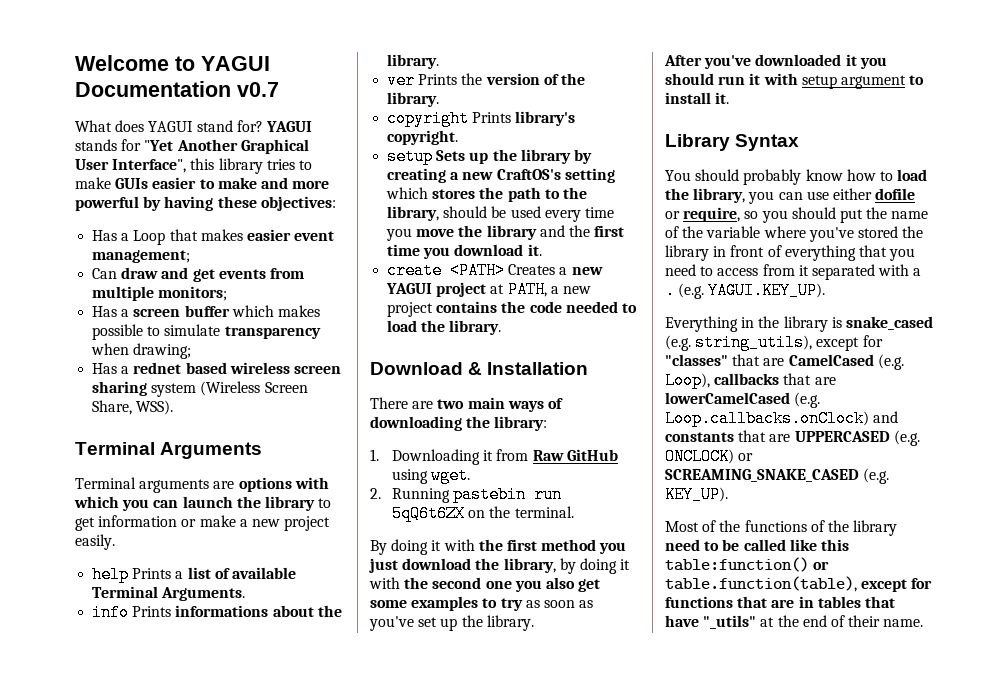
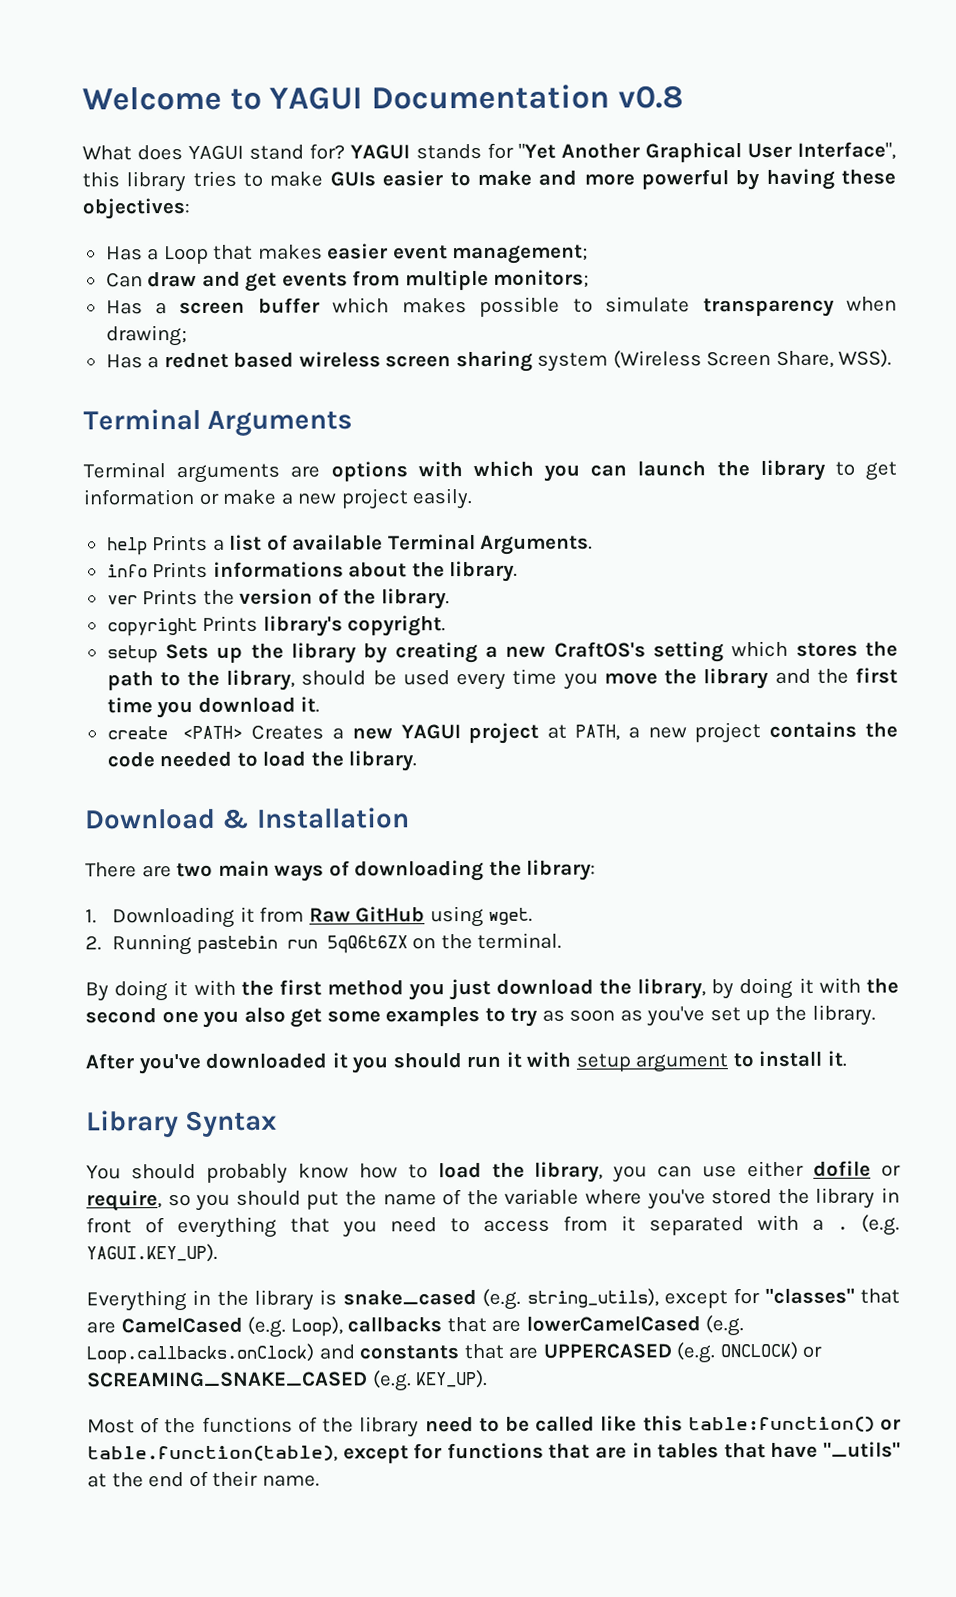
[237,82,279,97] v0.7 -> [617,85,684,109] v0.8

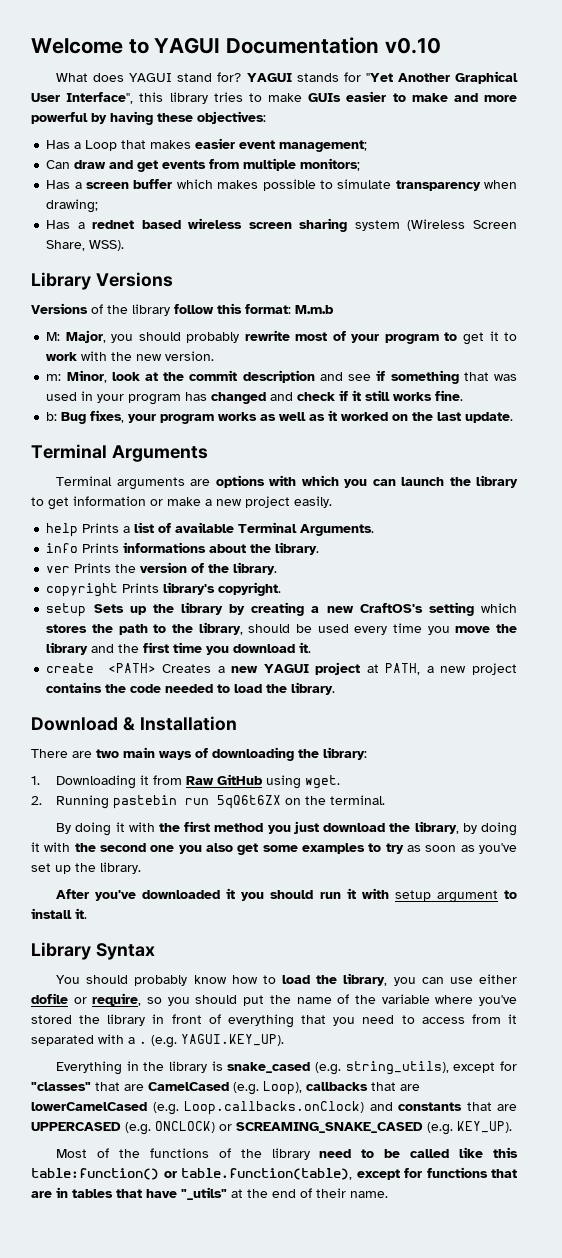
[617,85,684,109] v0.8 -> [384,37,441,54] v0.10
(893, 358) none -> [31,272,173,290] [31,303,334,316] [46,330,517,345] [46,351,215,361] [46,370,518,384] [46,390,464,405] [46,410,514,424] // Library Versions // Versions of the library follow this format: M.m.b // M: Major, you should probably rewrite most of your program to get it to work with the new version. // m: Minor, look at the commit description and see if something that was used in your program has changed and check if it still works fine. // b: Bug fixes, your program works as well as it worked on the last update.

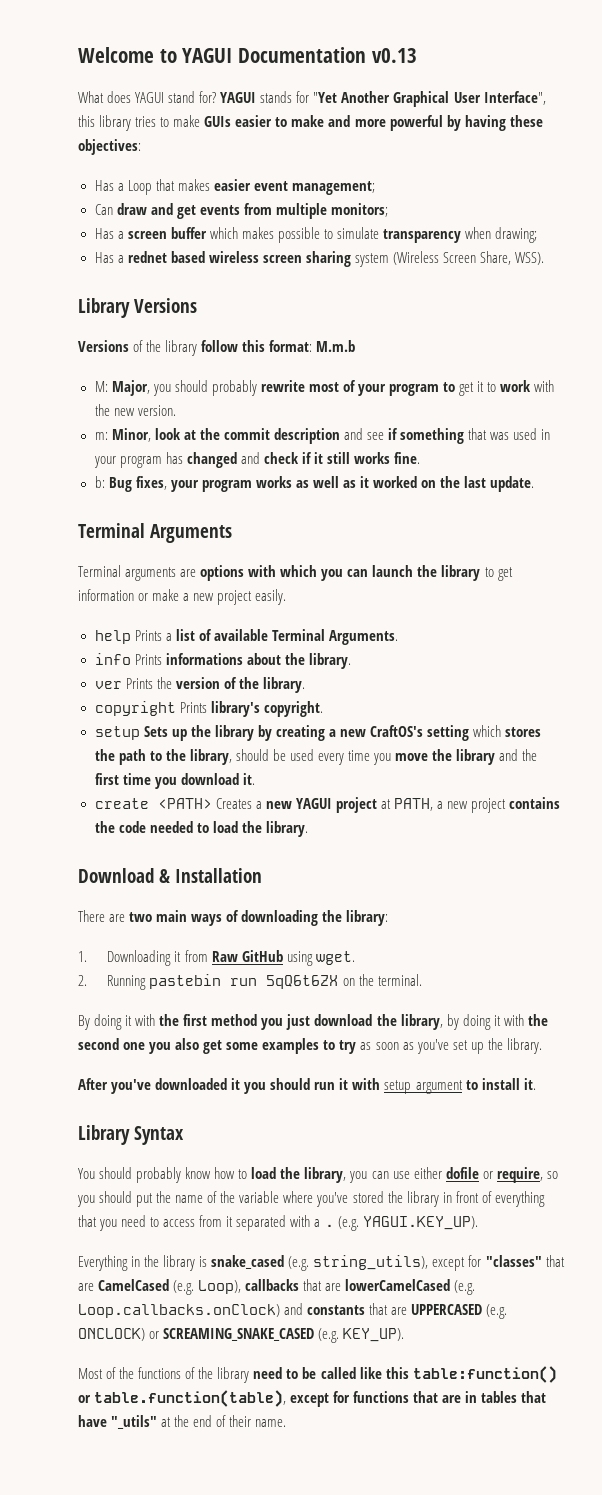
[384,37,441,54] v0.10 -> [371,48,417,63] v0.13

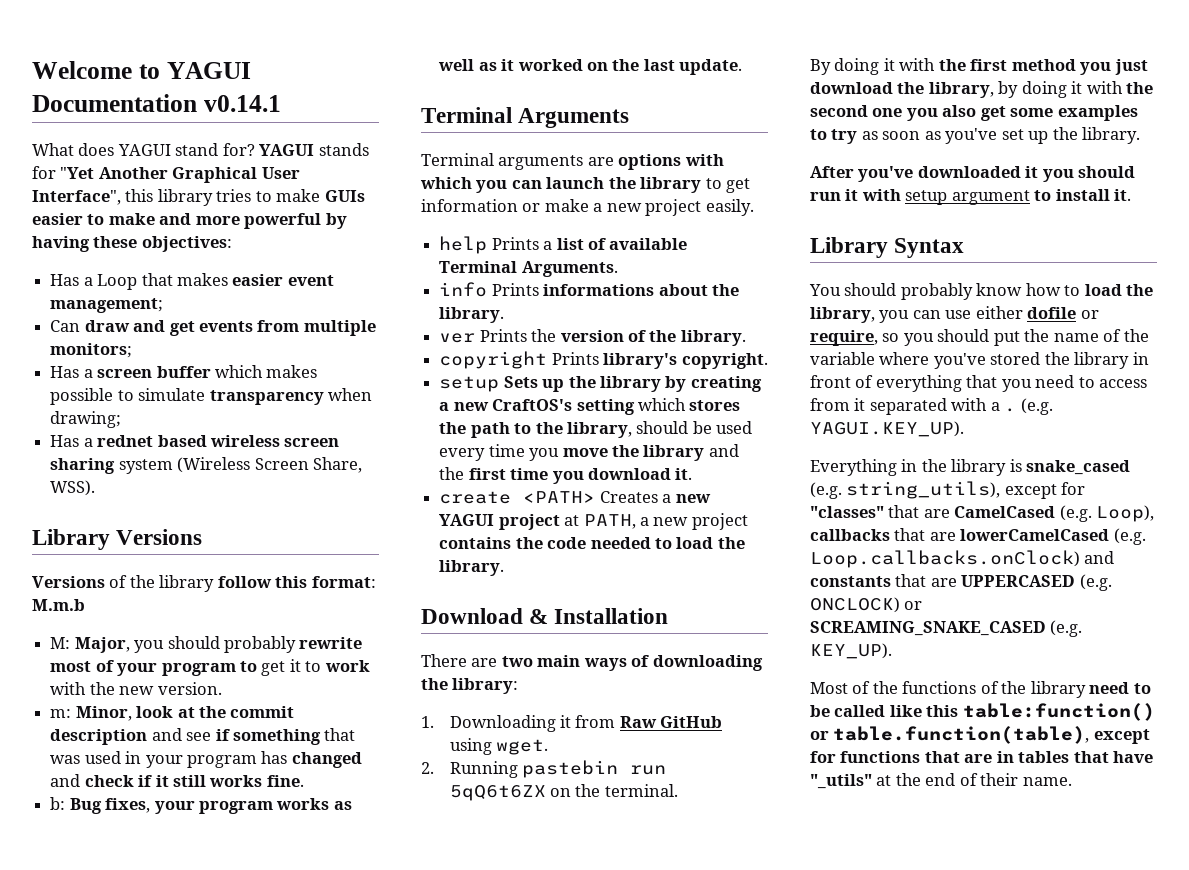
[371,48,417,63] v0.13 -> [203,95,281,112] v0.14.1

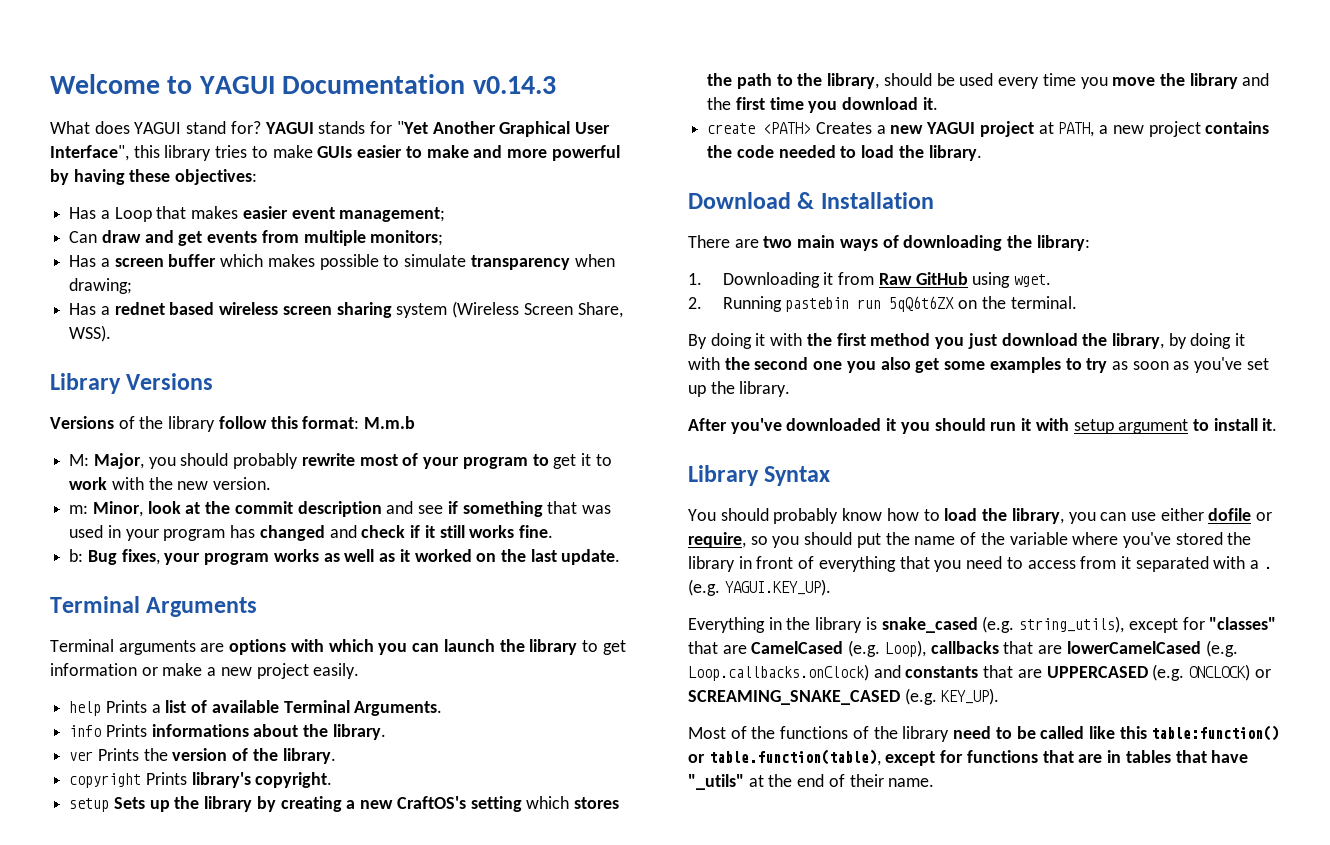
[203,95,281,112] v0.14.1 -> [472,76,556,94] v0.14.3

